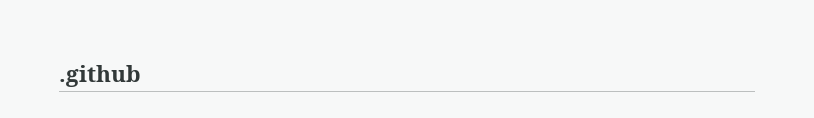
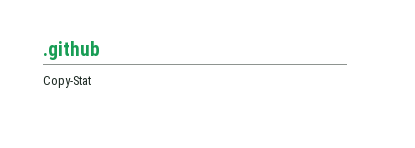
(141, 76) none -> [43,76,91,88] // Copy-Stat

